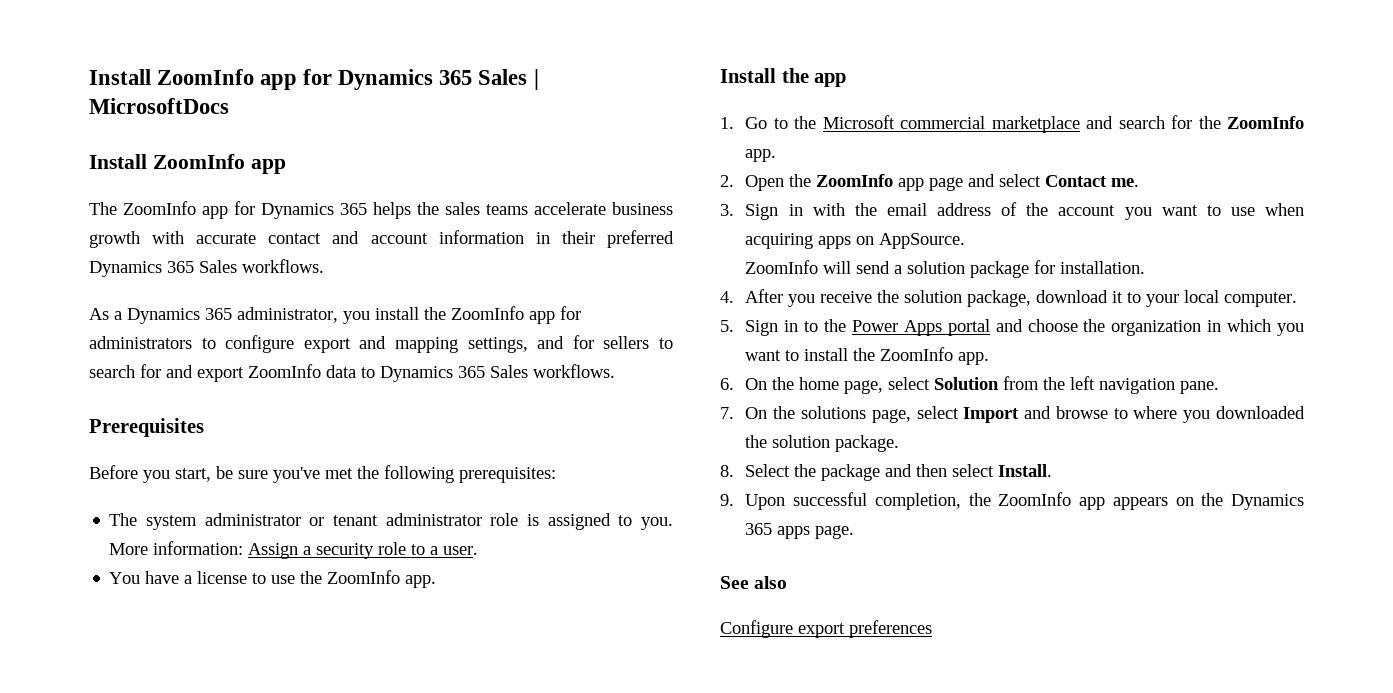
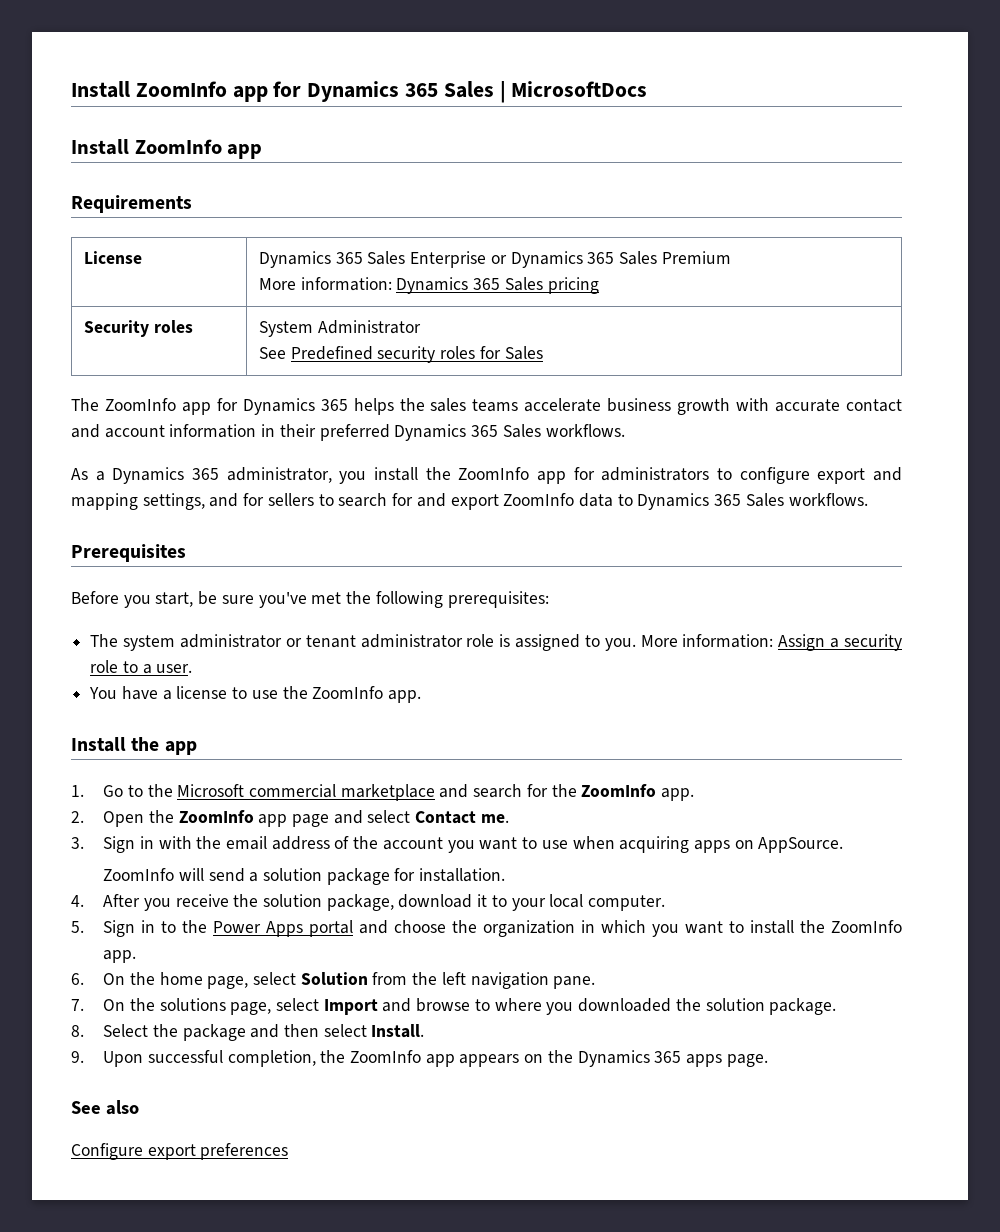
(286, 166) none -> [71,195,192,213] [83,251,142,264] [258,251,731,268] [258,277,599,294] [83,320,193,337] [258,320,421,337] [258,346,543,363] // Requirements // License | Dynamics 365 Sales Enterprise or Dynamics 365 Sales Premium // More information: Dynamics 365 Sales pricing // Security roles | System Administrator // See Predefined security roles for Sales

